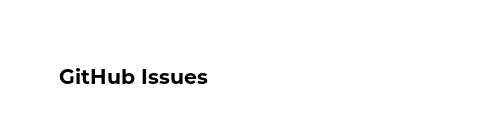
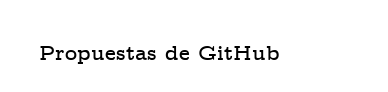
[59,68,208,84] GitHub Issues -> [39,46,280,64] Propuestas de GitHub

